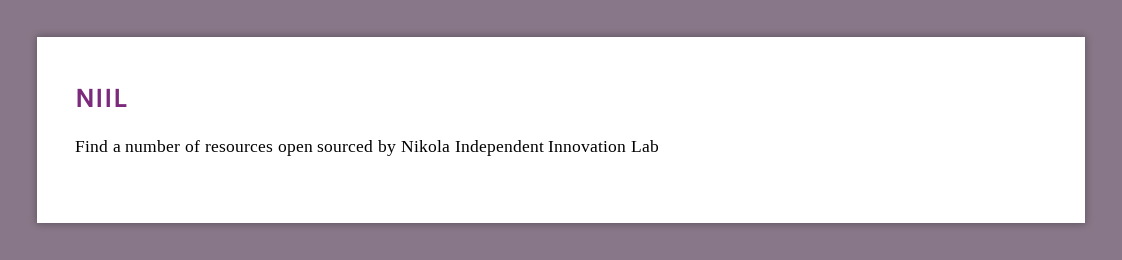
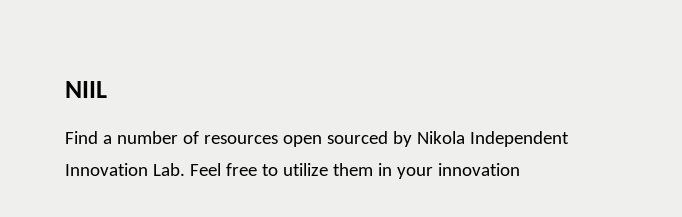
[630,140,659,152] Lab -> [152,163,520,179] Lab. Feel free to utilize them in your innovation

